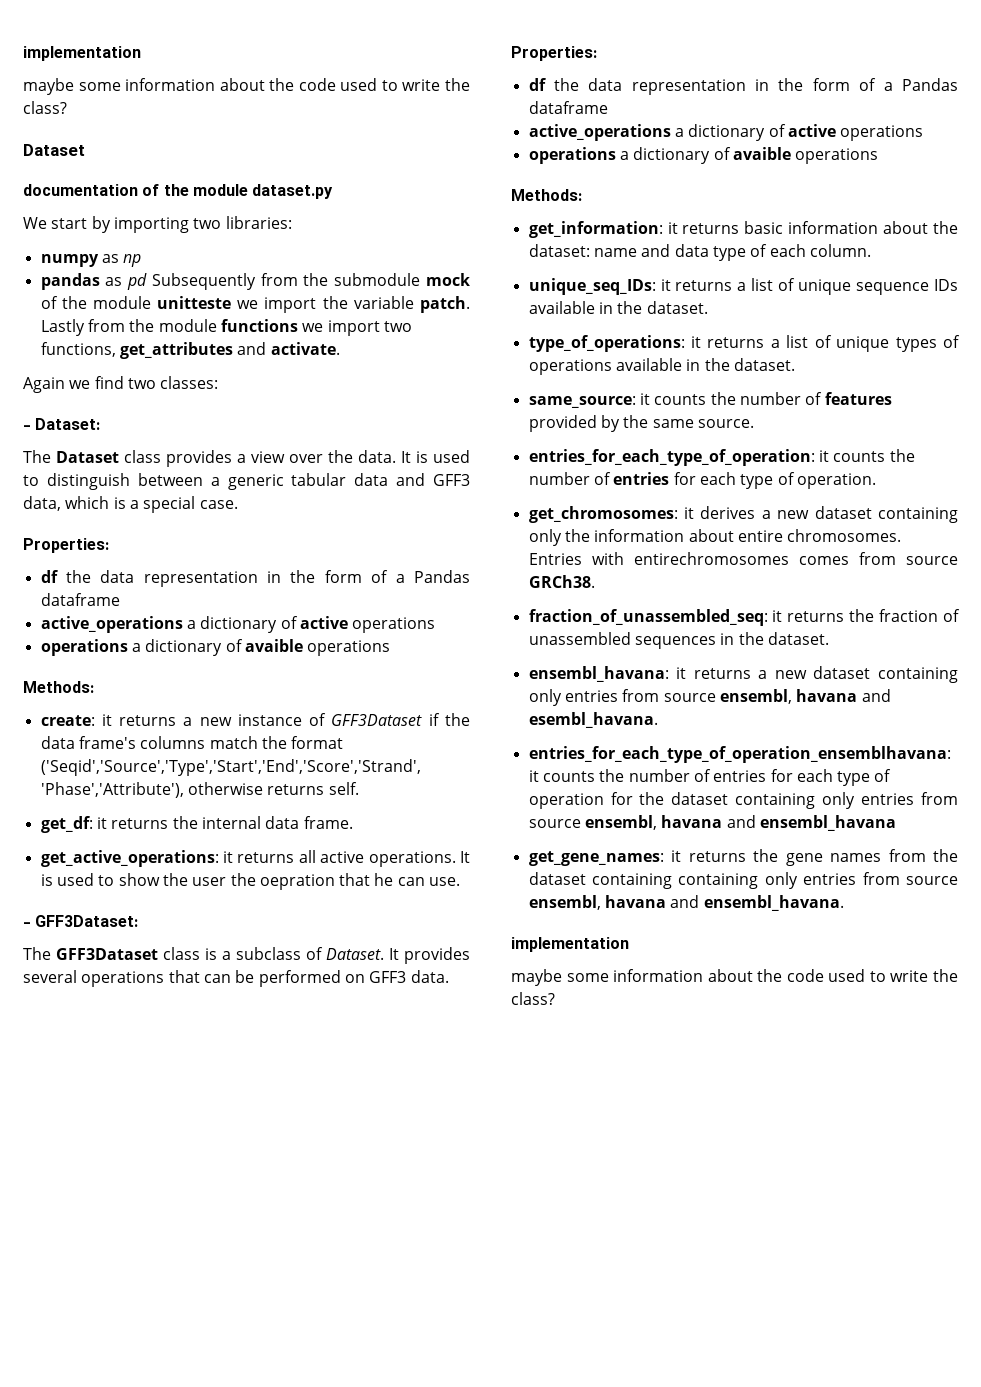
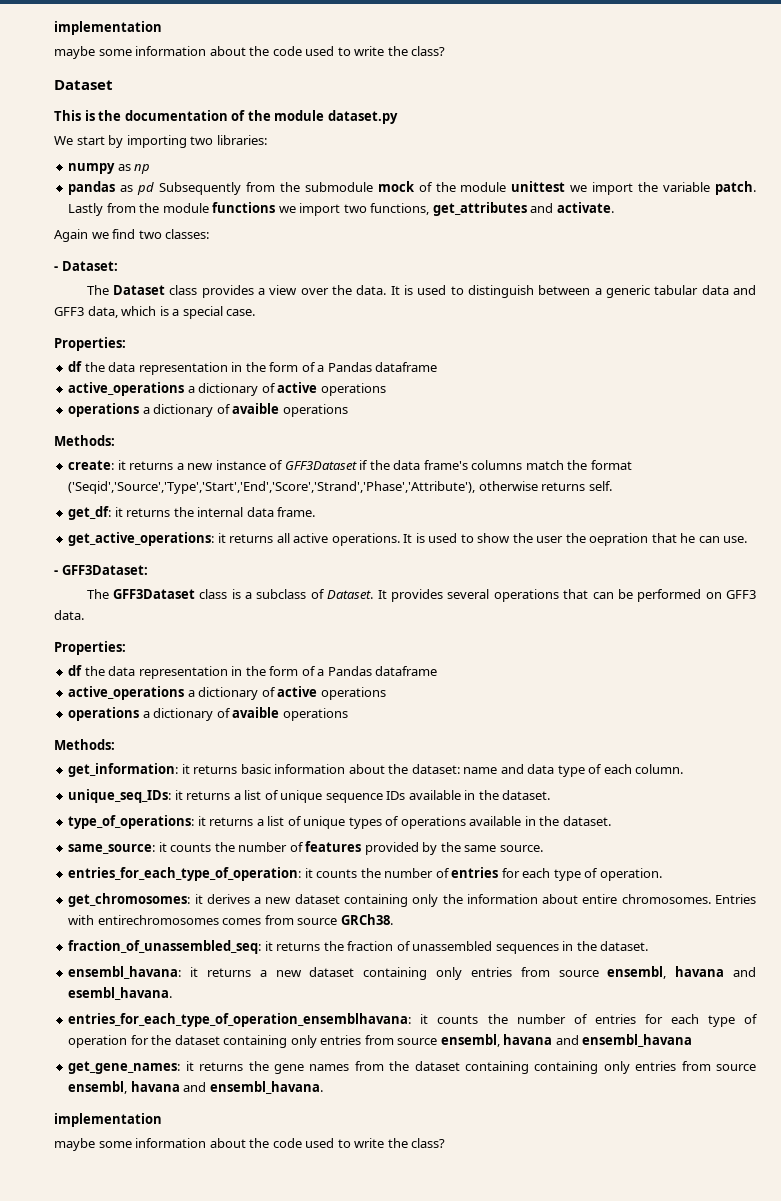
(85, 150) none -> [54,110,122,121] This is the
[157,296,232,309] unitteste -> [511,181,566,192] unittest

